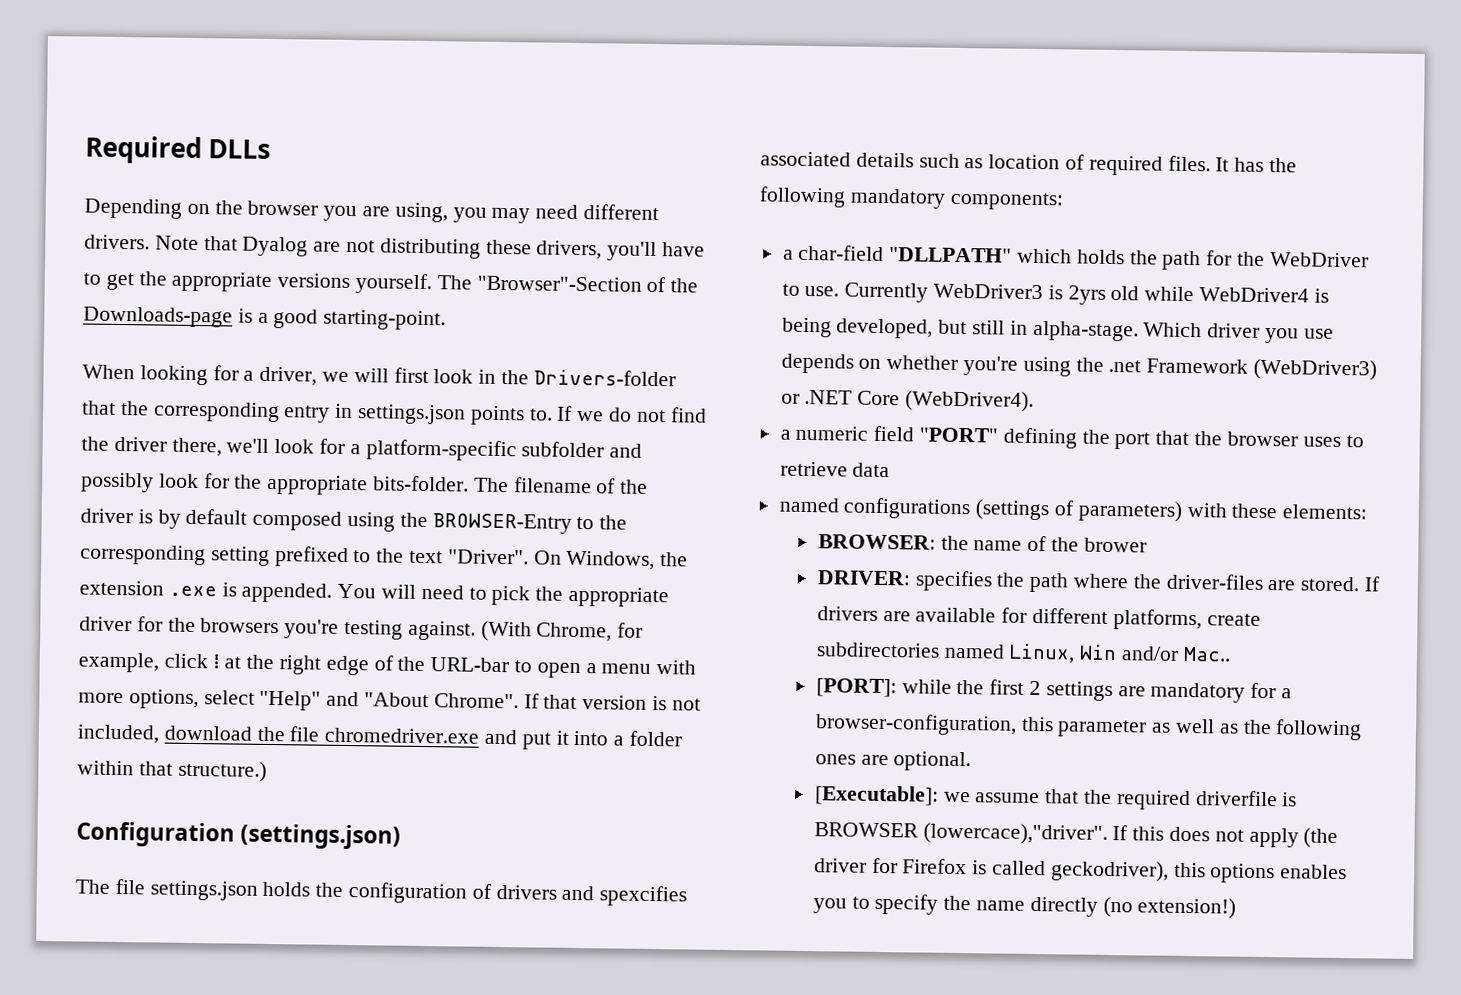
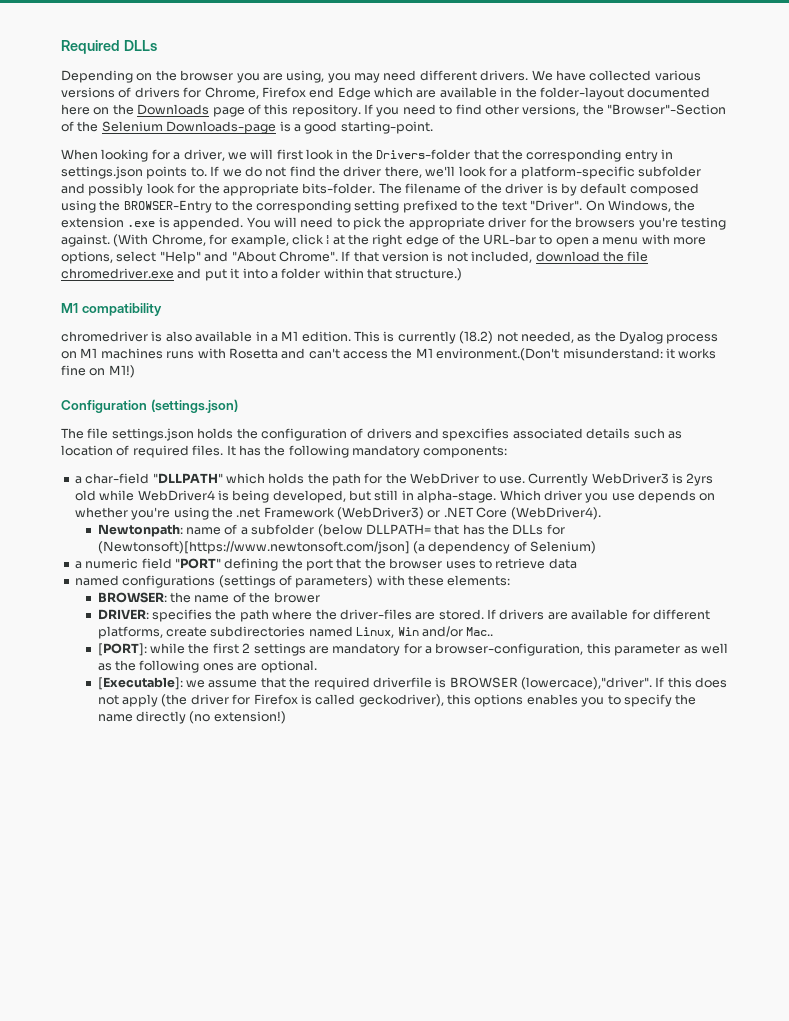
[154,235,706,262] [83,271,472,295] Note that Dyalog are not distributing these drivers, you'll have to get the appropriate versions yourself. The -> [531,70,701,81] [61,87,711,100] [61,104,604,117] We have collected various versions of drivers for Chrome, Firefox end Edge which are available in the folder-layout documented here on the Downloads page of this repository. If you need to find other versions, the
(699, 285) none -> [101,121,163,132] Selenium
(267, 771) none -> [61,303,162,316] [61,331,719,344] [61,348,717,361] [61,365,135,378] // M1 compatibility // chromedriver is also available in a M1 edition. This is currently (18.2) not needed, as the Dyalog process on M1 machines runs with Rosetta and can't access the M1 environment.(Don't misunderstand: it works fine on M1!)
(1035, 401) none -> [97,524,565,537] [97,541,597,554] // Newtonpath: name of a subfolder (below DLLPATH= that has the DLLs for (Newtonsoft)[https://www.newtonsoft.com/json] (a dependency of Selenium)

